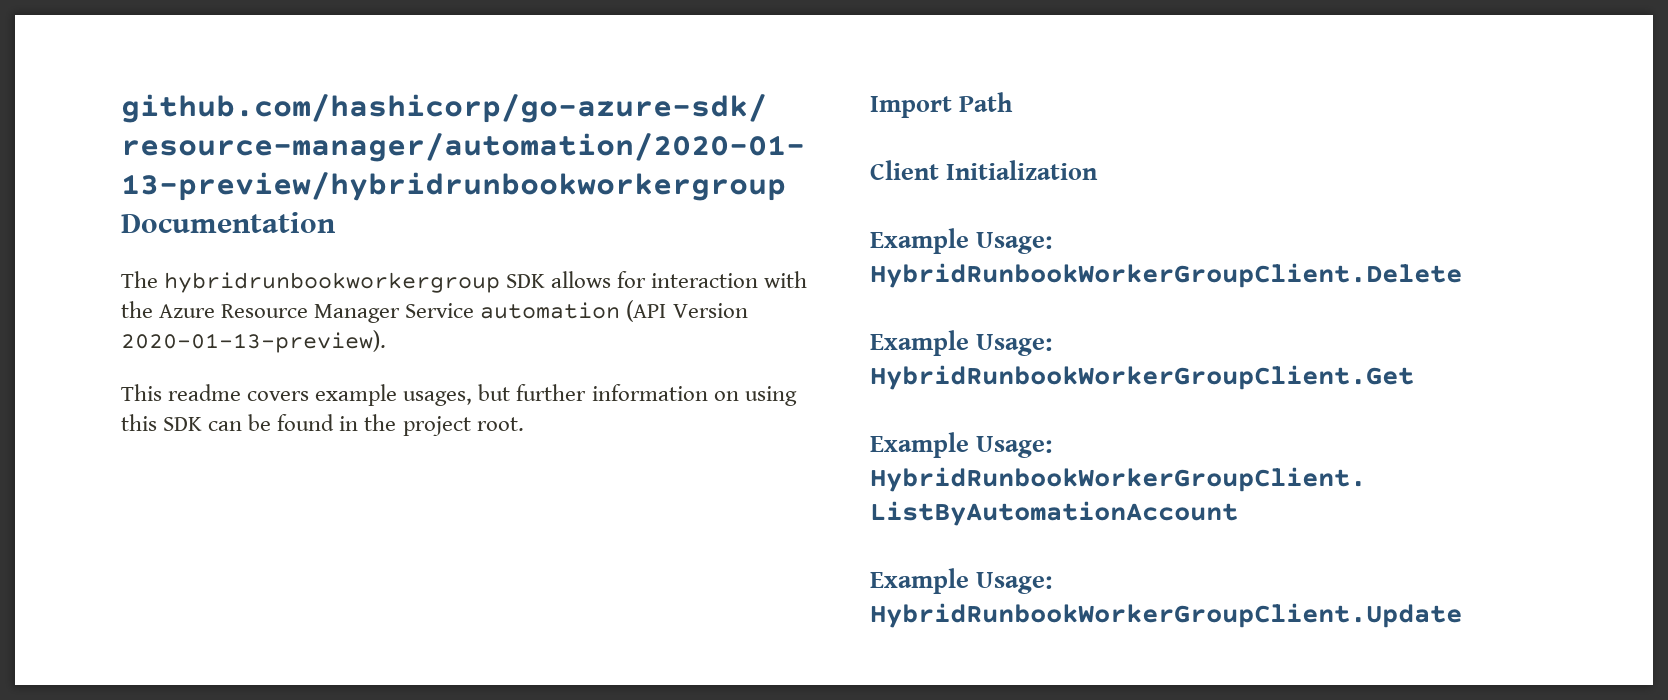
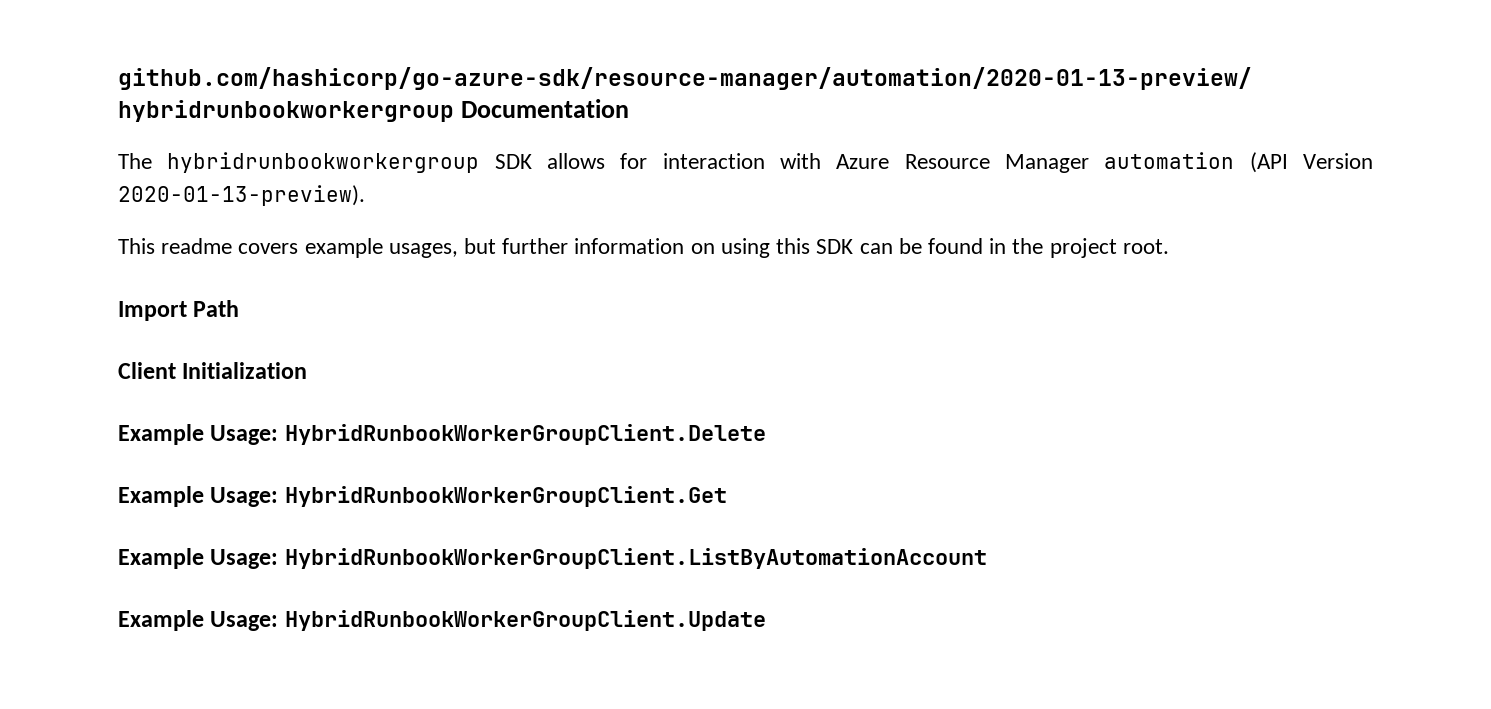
[121,301,153,318] the -> (821, 161) none
[405,303,475,318] Service -> (1089, 163) none

